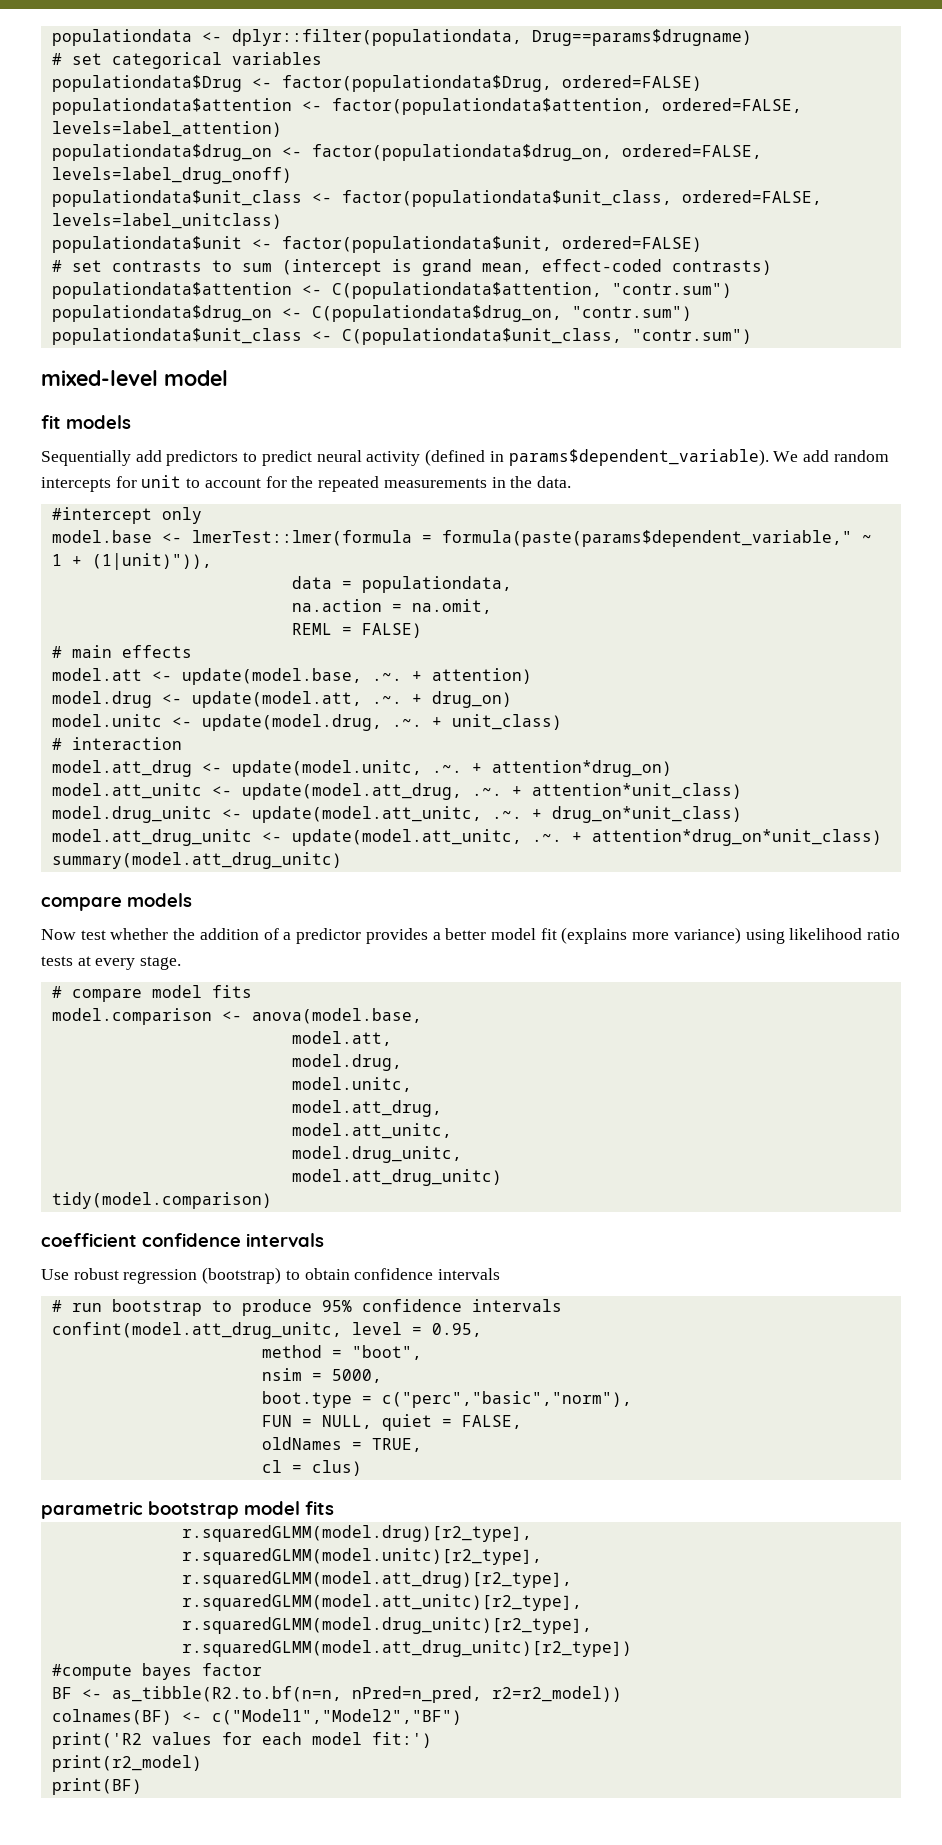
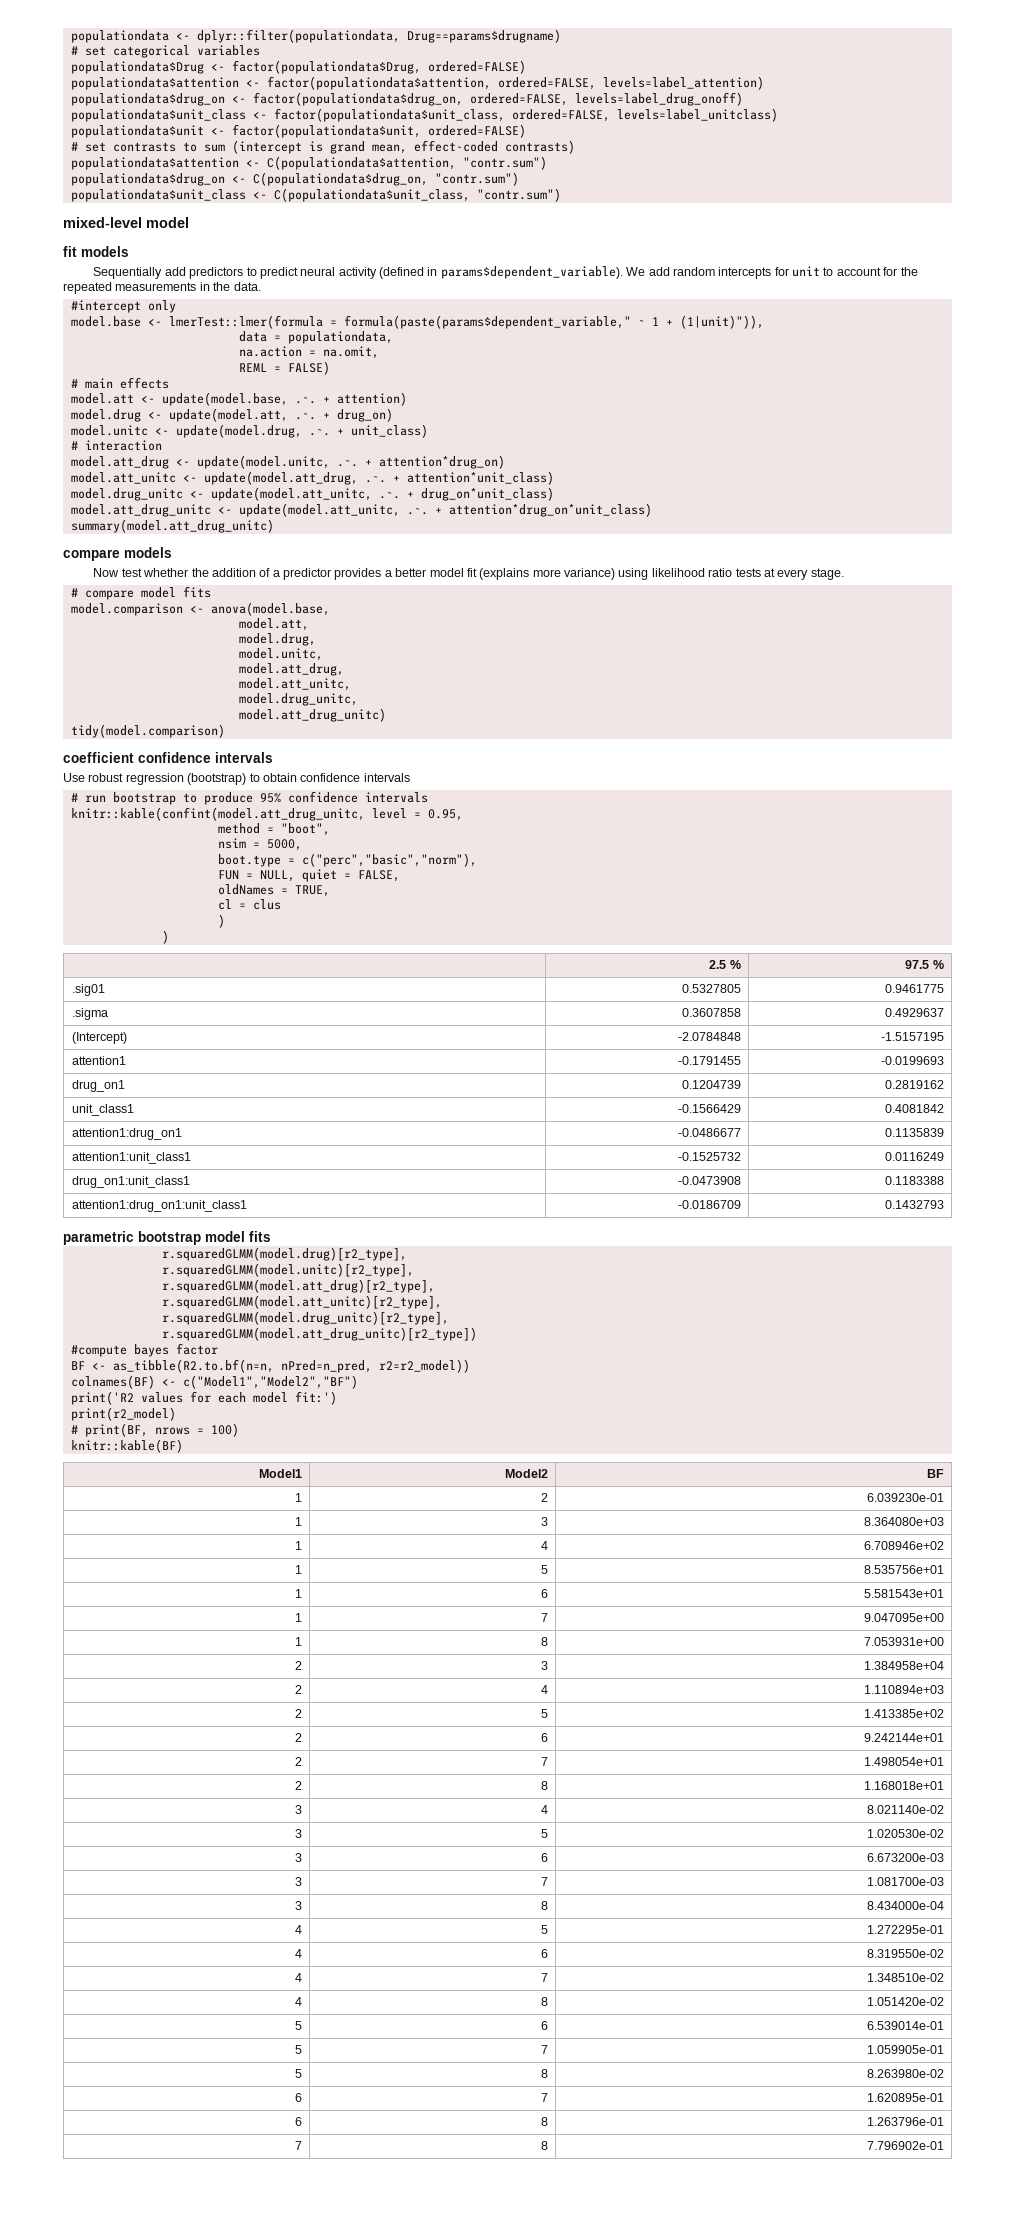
[51,1322,342,1339] confint(model.att_drug_unitc, -> [70,807,365,821] knitr::kable(confint(model.att_drug_unitc,
[311,1460,362,1476] clus) -> [252,899,281,910] [217,914,225,928] [161,930,169,944] [709,960,741,969] [905,960,944,969] [71,984,105,996] [681,984,741,993] [884,984,944,993] [71,1008,108,1020] [681,1008,741,1017] [884,1008,944,1017] [71,1032,127,1044] [677,1032,741,1041] [880,1032,944,1041] [71,1056,126,1065] [677,1056,741,1065] [880,1056,944,1065] [71,1080,125,1092] [681,1080,741,1089] [884,1080,944,1089] [71,1104,134,1116] [677,1104,741,1113] [884,1104,944,1113] [71,1128,182,1140] [677,1128,741,1137] [884,1128,944,1137] [71,1152,191,1164] [677,1152,741,1161] [884,1152,944,1161] [71,1176,190,1188] [677,1176,741,1185] [884,1176,944,1185] [71,1200,247,1212] [677,1200,741,1209] [884,1200,944,1209] clus // ) // ) // | 2.5 % | 97.5 % // .sig01 | 0.5327805 | 0.9461775 // .sigma | 0.3607858 | 0.4929637 // (Intercept) | -2.0784848 | -1.5157195 // attention1 | -0.1791455 | -0.0199693 // drug_on1 | 0.1204739 | 0.2819162 // unit_class1 | -0.1566429 | 0.4081842 // attention1:drug_on1 | -0.0486677 | 0.1135839 // attention1:unit_class1 | -0.1525732 | 0.0116249 // drug_on1:unit_class1 | -0.0473908 | 0.1183388 // attention1:drug_on1:unit_class1 | -0.0186709 | 0.1432793
[51,1778,142,1795] print(BF) -> [70,1423,239,1437] [70,1439,183,1453] [258,1469,302,1478] [504,1469,548,1478] [926,1469,944,1478] [294,1493,302,1502] [540,1493,548,1502] [866,1493,944,1502] [294,1517,302,1526] [540,1517,548,1526] [863,1517,944,1526] [294,1541,302,1550] [540,1541,548,1550] [863,1541,944,1550] [294,1565,302,1574] [540,1565,548,1574] [863,1565,944,1574] [294,1589,302,1598] [540,1589,548,1598] [863,1589,944,1598] [294,1613,302,1622] [540,1613,548,1622] [863,1613,944,1622] [294,1637,302,1646] [540,1637,548,1646] [863,1637,944,1646] [294,1661,302,1670] [540,1661,548,1670] [863,1661,944,1670] [294,1685,302,1694] [540,1685,548,1694] [863,1685,944,1694] [294,1709,302,1718] [540,1709,548,1718] [863,1709,944,1718] [294,1733,302,1742] [540,1733,548,1742] [863,1733,944,1742] [294,1757,302,1766] [540,1757,548,1766] [863,1757,944,1766] [294,1781,302,1790] [540,1781,548,1790] [863,1781,944,1790] [294,1805,302,1814] [540,1805,548,1814] [866,1805,944,1814] [294,1829,302,1838] [540,1829,548,1838] [866,1829,944,1838] [294,1853,302,1862] [540,1853,548,1862] [866,1853,944,1862] [294,1877,302,1886] [540,1877,548,1886] [866,1877,944,1886] [294,1901,302,1910] [540,1901,548,1910] [866,1901,944,1910] [294,1925,302,1934] [540,1925,548,1934] [866,1925,944,1934] [294,1949,302,1958] [540,1949,548,1958] [866,1949,944,1958] [294,1973,302,1982] [540,1973,548,1982] [866,1973,944,1982] [294,1997,302,2006] [540,1997,548,2006] [866,1997,944,2006] [294,2021,302,2030] [540,2021,548,2030] [866,2021,944,2030] [294,2045,302,2054] [540,2045,548,2054] [866,2045,944,2054] [294,2069,302,2078] [540,2069,548,2078] [866,2069,944,2078] [294,2093,302,2102] [540,2093,548,2102] [866,2093,944,2102] [294,2117,302,2126] [540,2117,548,2126] [866,2117,944,2126] [294,2141,302,2150] [540,2141,548,2150] [866,2141,944,2150] # print(BF, nrows = 100) // knitr::kable(BF) // Model1 | Model2 | BF // 1 | 2 | 6.039230e-01 // 1 | 3 | 8.364080e+03 // 1 | 4 | 6.708946e+02 // 1 | 5 | 8.535756e+01 // 1 | 6 | 5.581543e+01 // 1 | 7 | 9.047095e+00 // 1 | 8 | 7.053931e+00 // 2 | 3 | 1.384958e+04 // 2 | 4 | 1.110894e+03 // 2 | 5 | 1.413385e+02 // 2 | 6 | 9.242144e+01 // 2 | 7 | 1.498054e+01 // 2 | 8 | 1.168018e+01 // 3 | 4 | 8.021140e-02 // 3 | 5 | 1.020530e-02 // 3 | 6 | 6.673200e-03 // 3 | 7 | 1.081700e-03 // 3 | 8 | 8.434000e-04 // 4 | 5 | 1.272295e-01 // 4 | 6 | 8.319550e-02 // 4 | 7 | 1.348510e-02 // 4 | 8 | 1.051420e-02 // 5 | 6 | 6.539014e-01 // 5 | 7 | 1.059905e-01 // 5 | 8 | 8.263980e-02 // 6 | 7 | 1.620895e-01 // 6 | 8 | 1.263796e-01 // 7 | 8 | 7.796902e-01

